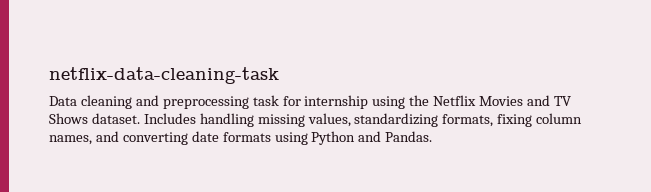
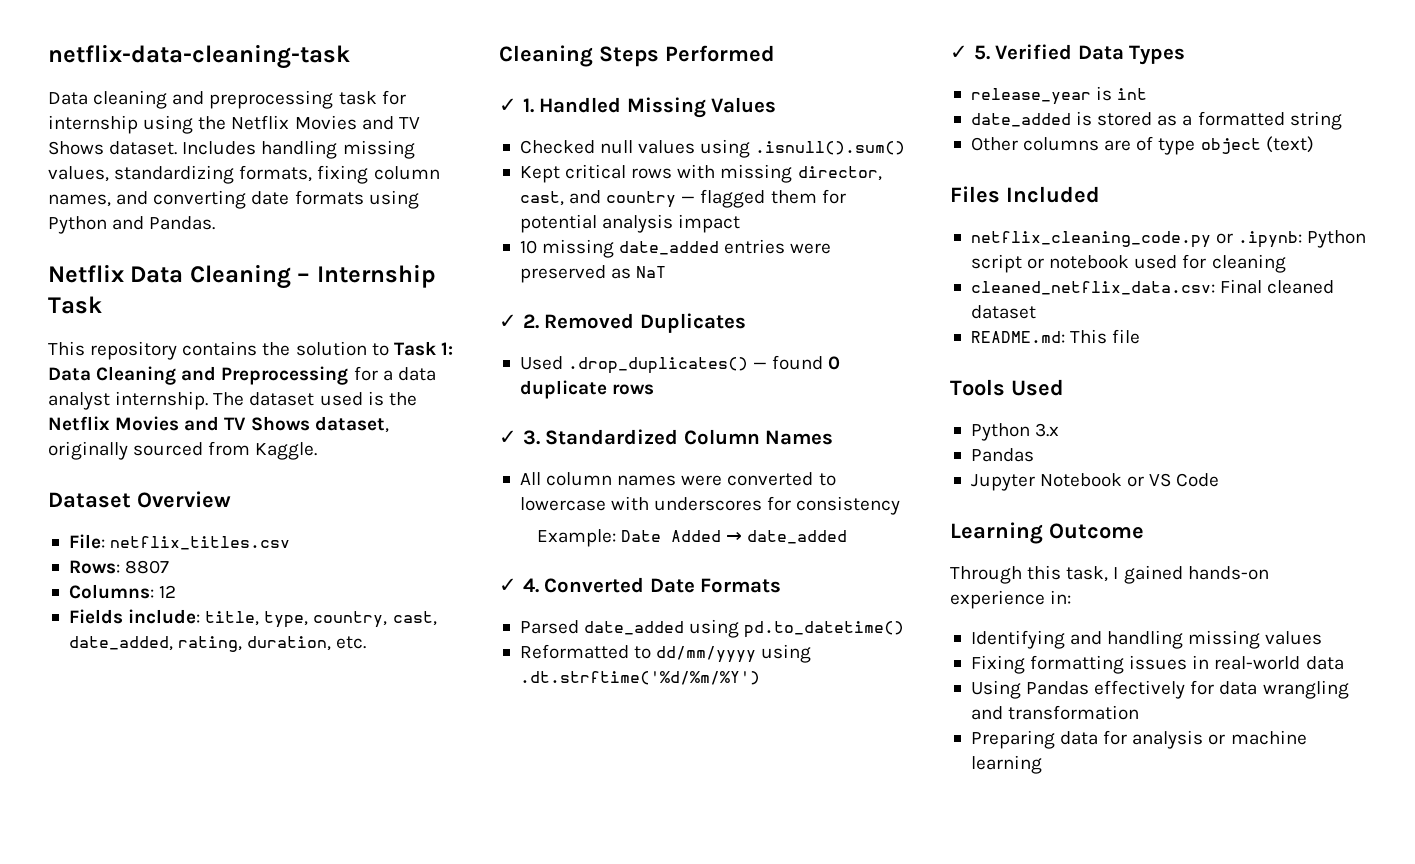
(433, 136) none -> [48,264,436,289] [48,296,102,314] [48,341,453,360] [48,366,436,385] [48,391,417,410] [48,416,389,433] [48,441,318,460] [48,491,231,508] [68,534,291,550] [68,560,170,574] [68,584,177,599] [68,609,437,628] [68,636,367,652] [499,45,775,67] [499,97,777,118] [519,139,906,158] [519,164,882,183] [519,189,846,208] [519,214,741,233] [519,239,832,258] [519,265,667,283] [499,313,746,333] [519,355,841,374] [519,380,655,399] [499,429,834,445] [519,472,836,486] [519,496,901,515] [536,529,847,547] [499,577,782,593] [519,619,905,638] [519,644,812,663] [519,671,760,685] [950,44,1186,65] [970,86,1148,105] [970,111,1342,130] [970,136,1314,155] [950,186,1100,203] [970,230,1367,248] [970,254,1286,273] [970,279,1335,295] [970,305,1036,319] [970,329,1141,344] [950,379,1064,396] [970,423,1060,441] [970,448,1034,462] [970,473,1220,491] [950,522,1144,544] [950,565,1269,584] [950,590,1072,609] [970,630,1323,649] [970,655,1344,674] [970,680,1349,699] [970,705,1140,720] [970,730,1307,749] [970,755,1042,774] // Netflix Data Cleaning – Internship Task // This repository contains the solution to Task 1: Data Cleaning and Preprocessing for a data analyst internship. The dataset used is the Netflix Movies and TV Shows dataset, originally sourced from Kaggle. // Dataset Overview // File: netflix_titles.csv // Rows: 8807 // Columns: 12 // Fields include: title, type, country, cast, date_added, rating, duration, etc. // Cleaning Steps Performed // ✓ 1. Handled Missing Values // Checked null values using .isnull().sum() // Kept critical rows with missing director, cast, and country — flagged them for potential analysis impact // 10 missing date_added entries were preserved as NaT // ✓ 2. Removed Duplicates // Used .drop_duplicates() — found 0 duplicate rows // ✓ 3. Standardized Column Names // All column names were converted to lowercase with underscores for consistency // Example: Date Added → date_added // ✓ 4. Converted Date Formats // Parsed date_added using pd.to_datetime() // Reformatted to dd/mm/yyyy using .dt.strftime('%d/%m/%Y') // ✓ 5. Verified Data Types // release_year is int // date_added is stored as a formatted string // Other columns are of type object (text) // Files Included // netflix_cleaning_code.py or .ipynb: Python script or notebook used for cleaning // cleaned_netflix_data.csv: Final cleaned dataset // README.md: This file // Tools Used // Python 3.x // Pandas // Jupyter Notebook or VS Code // Learning Outcome // Through this task, I gained hands-on experience in: // Identifying and handling missing values // Fixing formatting issues in real-world data // Using Pandas effectively for data wrangling and transformation // Preparing data for analysis or machine learning

